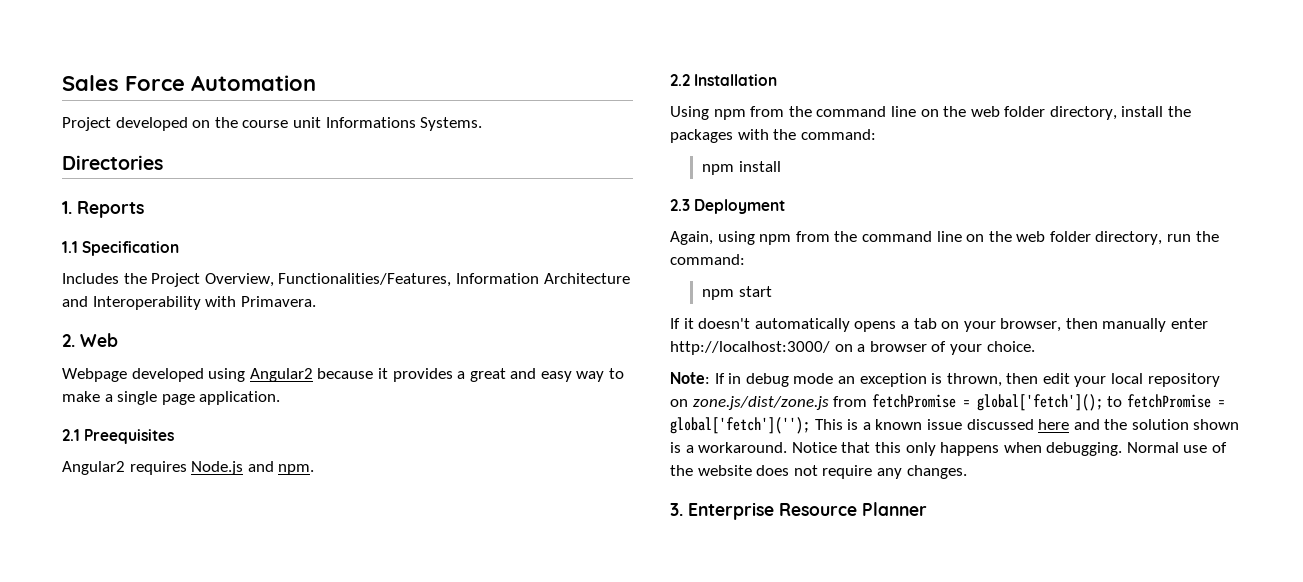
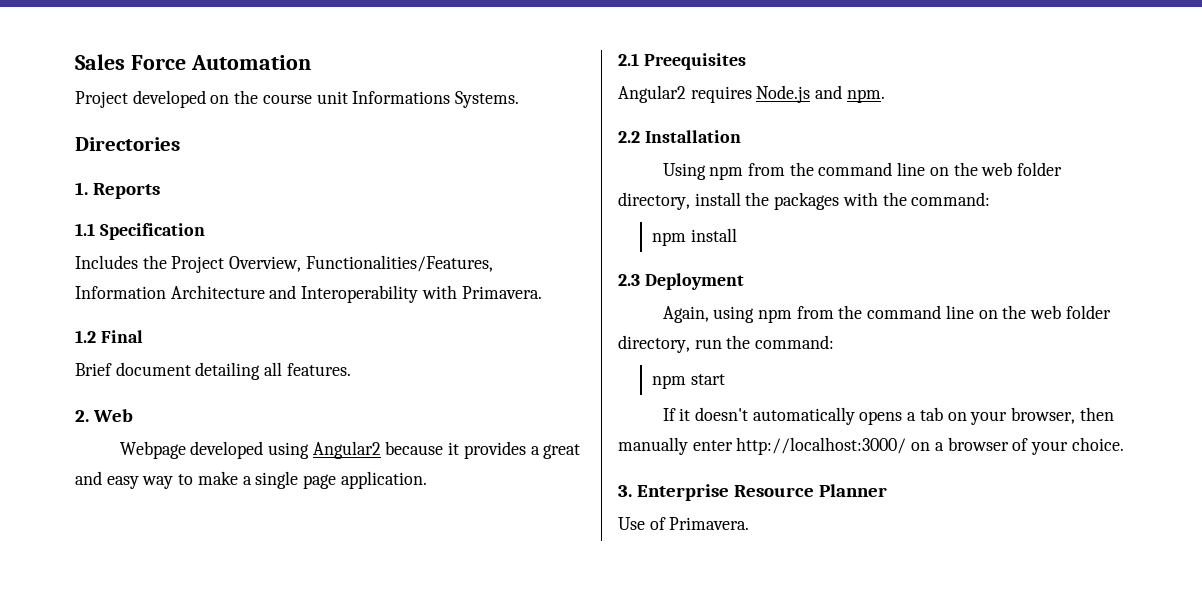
(316, 301) none -> [75,330,143,343] [75,362,351,380] // 1.2 Final // Brief document detailing all features.
[670,372,1220,387] [670,394,1225,411] [670,417,1240,434] [670,442,1228,456] [670,465,967,479] // Note: If in debug mode an exception is thrown, then edit your local repository on zone.js/dist/zone.js from fetchPromise = global['fetch'](); to fetchPromise = global['fetch'](''); This is a known issue discussed here and the solution shown is a workaround. Notice that this only happens when debugging. Normal use of the website does not require any changes. -> (1124, 444) none
(927, 509) none -> [618,517,750,530] // Use of Primavera.

